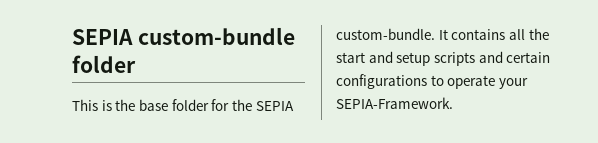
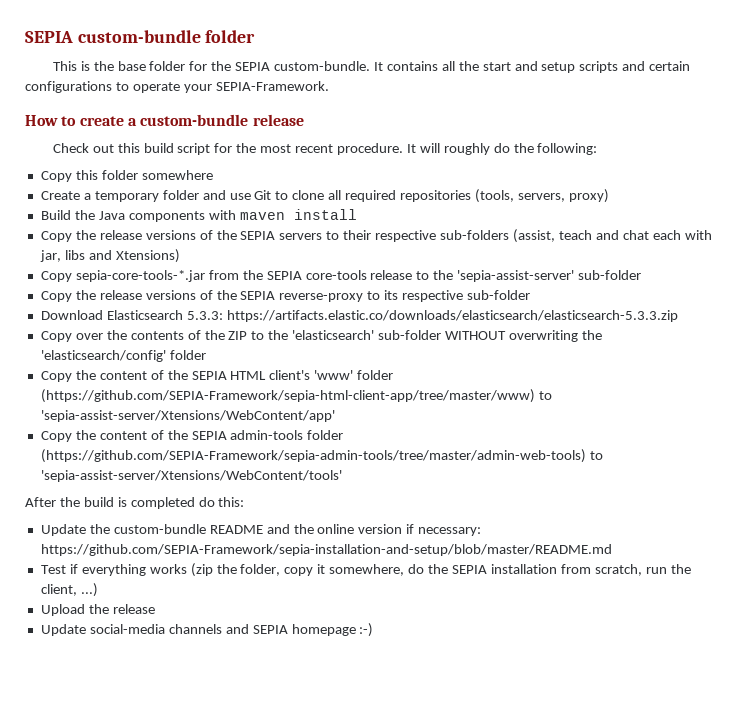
(453, 103) none -> [25,114,304,126] [52,143,598,155] [40,170,213,182] [40,189,609,203] [40,209,357,222] [40,229,712,243] [39,249,180,263] [40,270,642,282] [40,290,531,302] [40,310,678,322] [40,330,602,342] [40,350,206,362] [40,370,394,382] [40,389,552,403] [40,410,335,422] [40,430,344,442] [40,449,603,463] [40,470,342,482] [25,497,245,509] [40,524,482,536] [40,544,612,556] [40,563,691,577] [40,583,98,597] [40,604,155,616] [40,623,374,637] // How to create a custom-bundle release // Check out this build script for the most recent procedure. It will roughly do the following: // Copy this folder somewhere // Create a temporary folder and use Git to clone all required repositories (tools, servers, proxy) // Build the Java components with maven install // Copy the release versions of the SEPIA servers to their respective sub-folders (assist, teach and chat each with jar, libs and Xtensions) // Copy sepia-core-tools-*.jar from the SEPIA core-tools release to the 'sepia-assist-server' sub-folder // Copy the release versions of the SEPIA reverse-proxy to its respective sub-folder // Download Elasticsearch 5.3.3: https://artifacts.elastic.co/downloads/elasticsearch/elasticsearch-5.3.3.zip // Copy over the contents of the ZIP to the 'elasticsearch' sub-folder WITHOUT overwriting the 'elasticsearch/config' folder // Copy the content of the SEPIA HTML client's 'www' folder (https://github.com/SEPIA-Framework/sepia-html-client-app/tree/master/www) to 'sepia-assist-server/Xtensions/WebContent/app' // Copy the content of the SEPIA admin-tools folder (https://github.com/SEPIA-Framework/sepia-admin-tools/tree/master/admin-web-tools) to 'sepia-assist-server/Xtensions/WebContent/tools' // After the build is completed do this: // Update the custom-bundle README and the online version if necessary: https://github.com/SEPIA-Framework/sepia-installation-and-setup/blob/master/README.md // Test if everything works (zip the folder, copy it somewhere, do the SEPIA installation from scratch, run the client, ...) // Upload the release // Update social-media channels and SEPIA homepage :-)

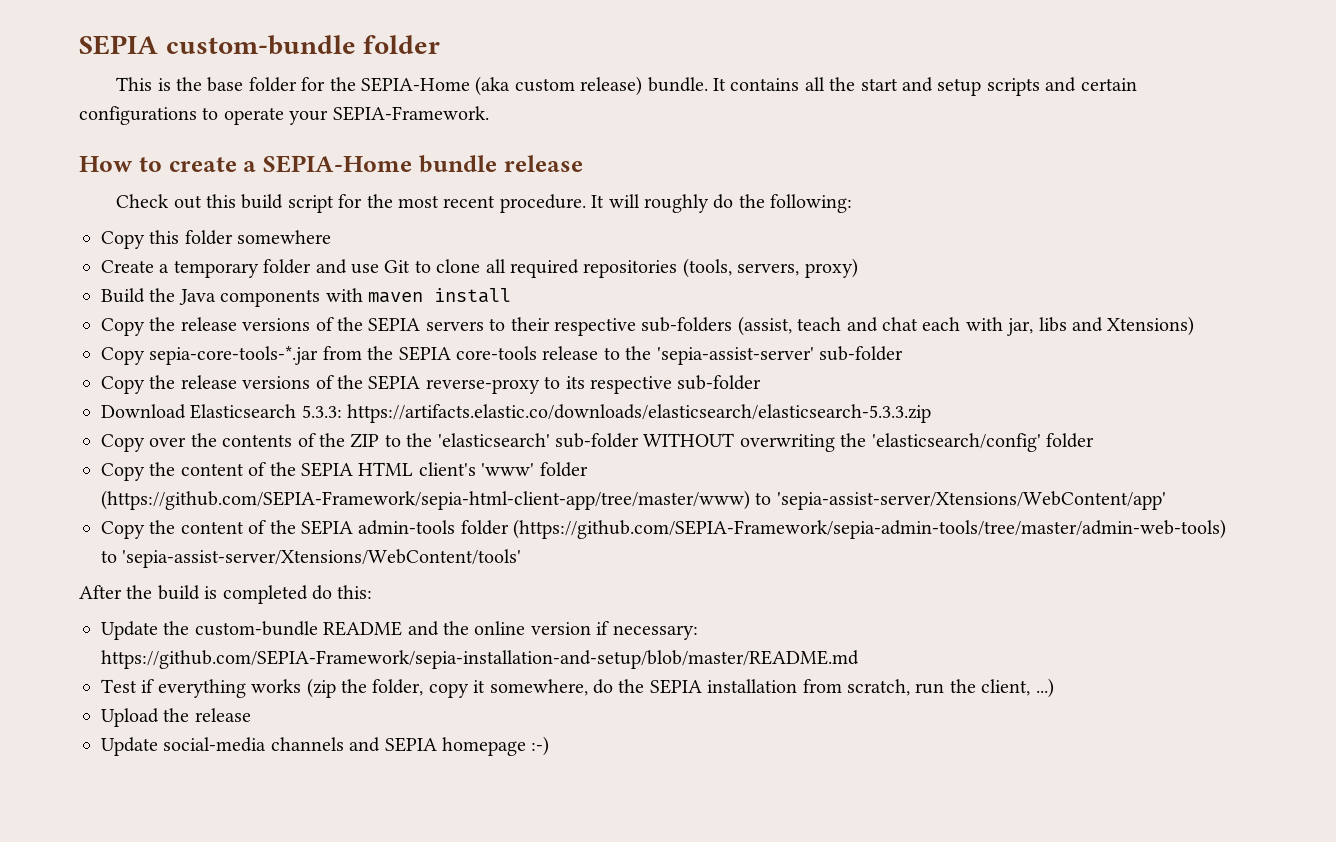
[235,61,371,71] SEPIA custom-bundle. -> [361,76,708,96] SEPIA-Home (aka custom release) bundle.
[140,114,249,126] custom-bundle -> [263,155,497,173] SEPIA-Home bundle

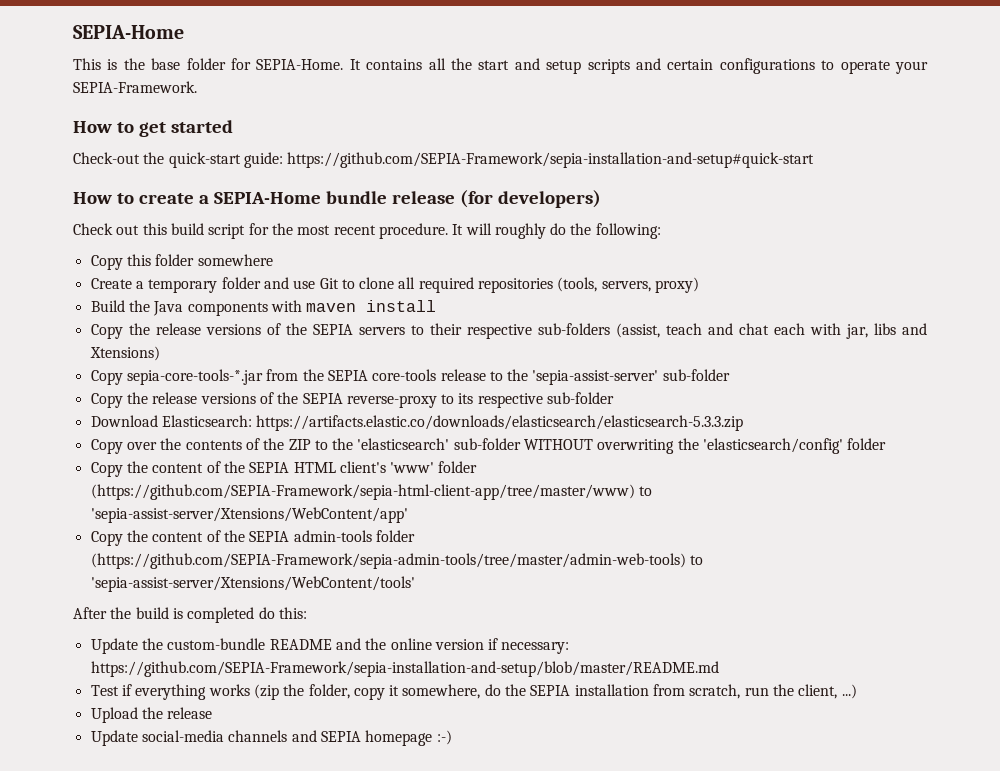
[79,35,441,55] SEPIA custom-bundle folder -> [73,25,184,39] SEPIA-Home
[329,76,708,96] the SEPIA-Home (aka custom release) bundle. -> [256,59,344,70] SEPIA-Home.
(489, 113) none -> [73,120,233,137] [73,152,815,168] // How to get started // Check-out the quick-start guide: https://github.com/SEPIA-Framework/sepia-installation-and-setup#quick-start
(583, 163) none -> [459,190,601,208] (for developers)
[190,404,342,419] Elasticsearch 5.3.3: -> [161,415,252,427] Elasticsearch:

